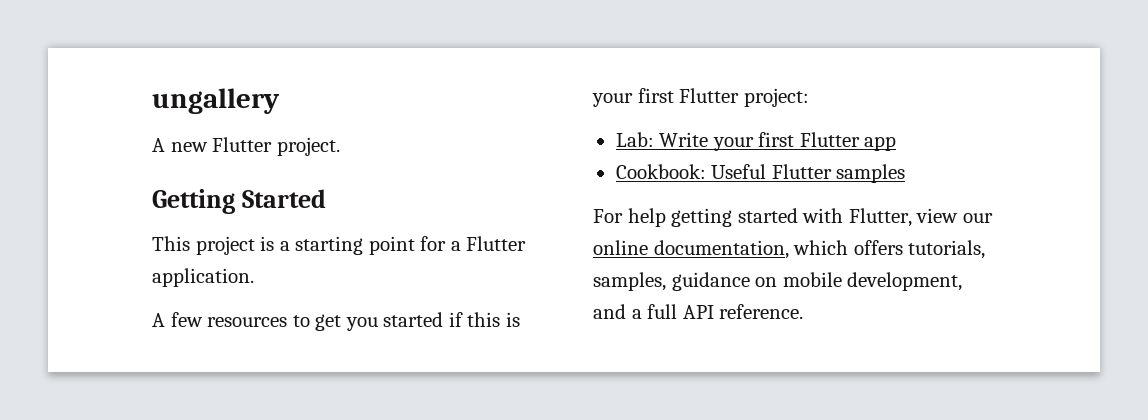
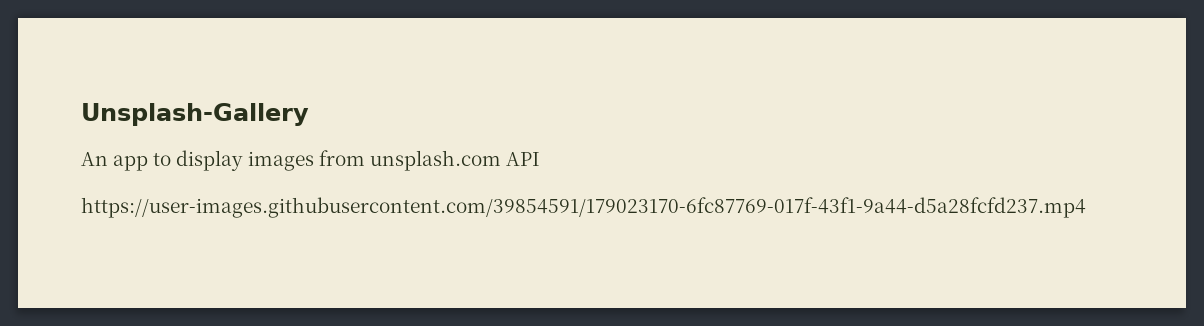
[152,88,280,114] [152,137,340,156] [152,189,326,214] [152,236,527,255] [152,268,254,287] [152,312,520,331] [592,88,809,107] [615,132,897,151] [615,164,906,183] [593,208,993,227] [593,240,986,259] [593,272,963,291] [593,304,804,319] ungallery // A new Flutter project. // Getting Started // This project is a starting point for a Flutter application. // A few resources to get you started if this is your first Flutter project: // Lab: Write your first Flutter app // Cookbook: Useful Flutter samples // For help getting started with Flutter, view our online documentation, which offers tutorials, samples, guidance on mobile development, and a full API reference. -> [81,103,309,126] [81,150,540,171] [81,197,1086,218] Unsplash-Gallery // An app to display images from unsplash.com API // https://user-images.githubusercontent.com/39854591/179023170-6fc87769-017f-43f1-9a44-d5a28fcfd237.mp4

